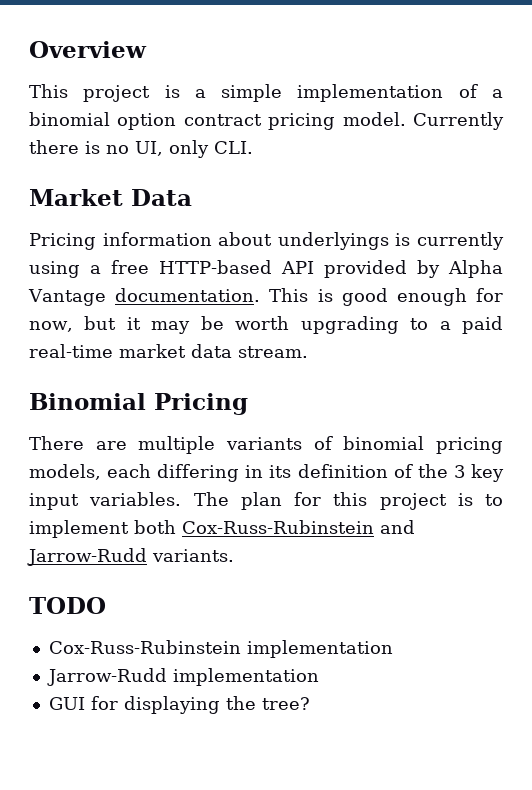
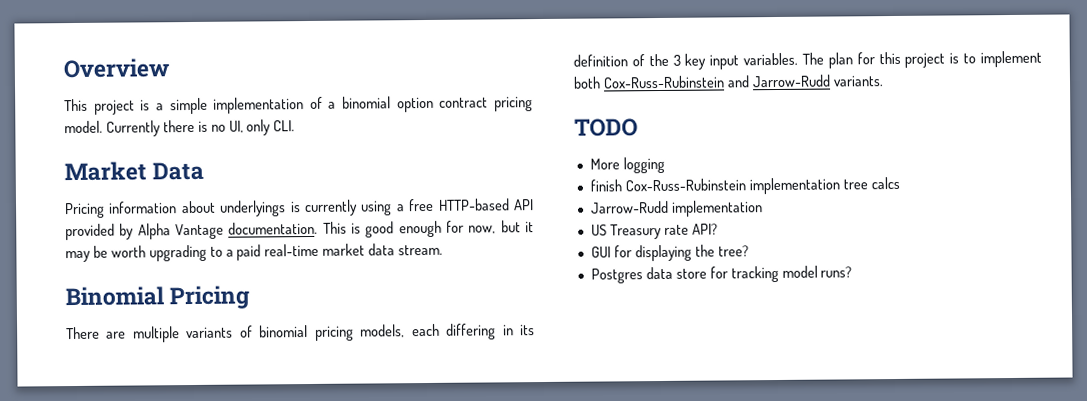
(106, 605) none -> [589,156,665,174] [589,179,622,192] More logging // finish
(393, 649) none -> [842,176,900,190] tree calcs
(319, 677) none -> [590,223,718,240] // US Treasury rate API?
(310, 703) none -> [590,265,853,284] // Postgres data store for tracking model runs?

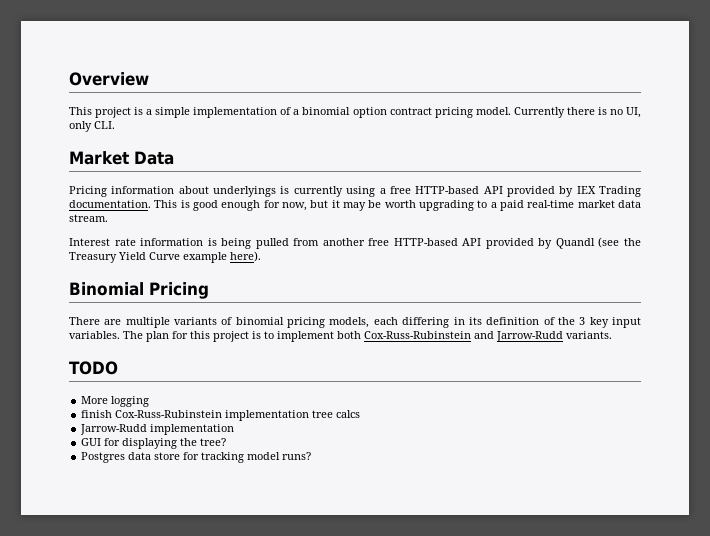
[137,223,224,240] Alpha Vantage -> [576,186,641,197] IEX Trading
(444, 250) none -> [69,237,642,249] [69,251,261,263] // Interest rate information is being pulled from another free HTTP-based API provided by Quandl (see the Treasury Yield Curve example here).
[590,223,718,240] // US Treasury rate API? -> (235, 429) none

